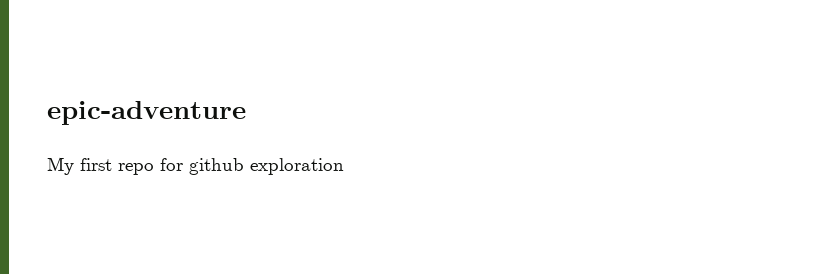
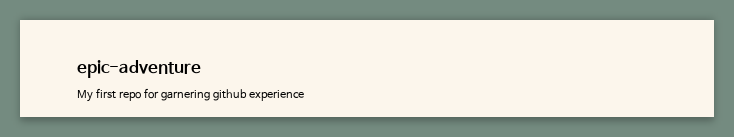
[189,158,344,175] github exploration -> [160,89,304,101] garnering github experience

